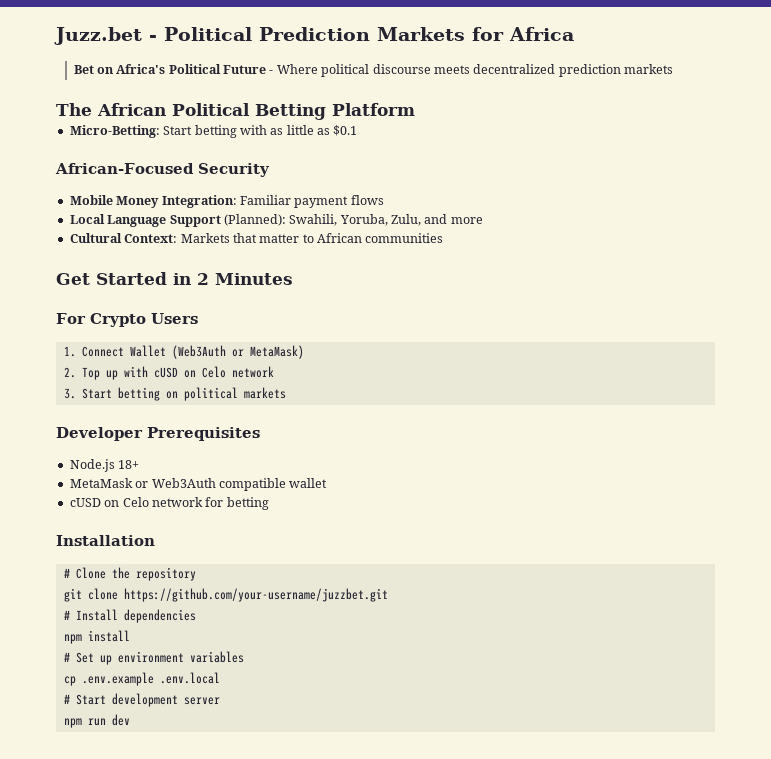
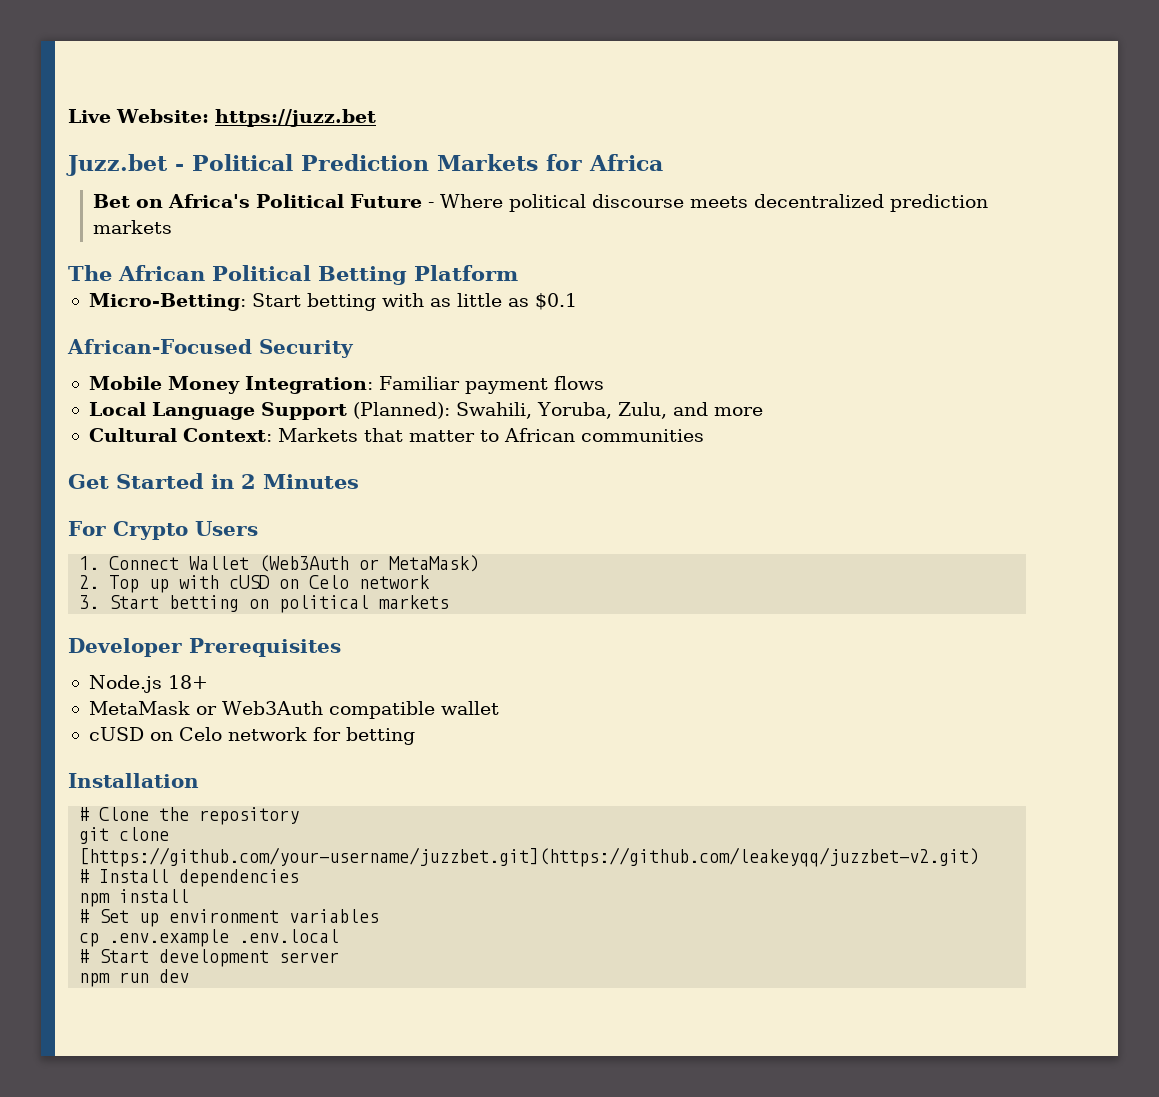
(54, 36) none -> [68,109,376,127] Live Website: https://juzz.bet //
[123,588,388,602] https://github.com/your-username/juzzbet.git -> [79,847,980,867] [https://github.com/your-username/juzzbet.git](https://github.com/leakeyqq/juzzbet-v2.git)

